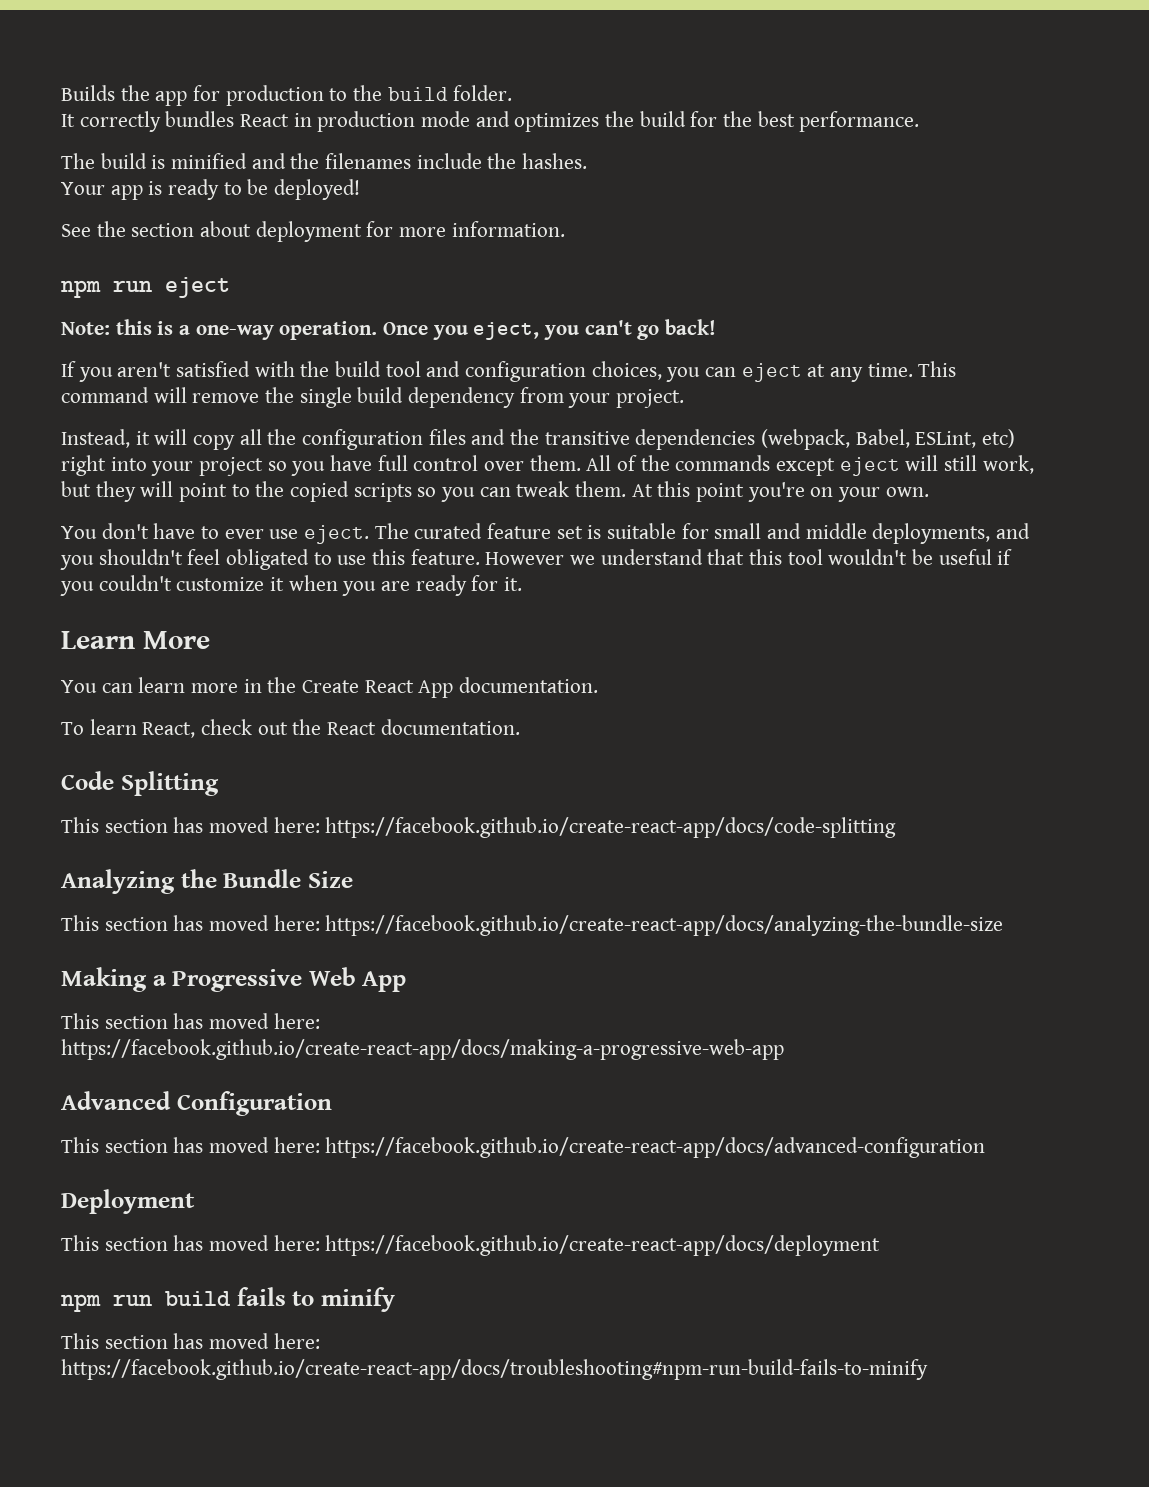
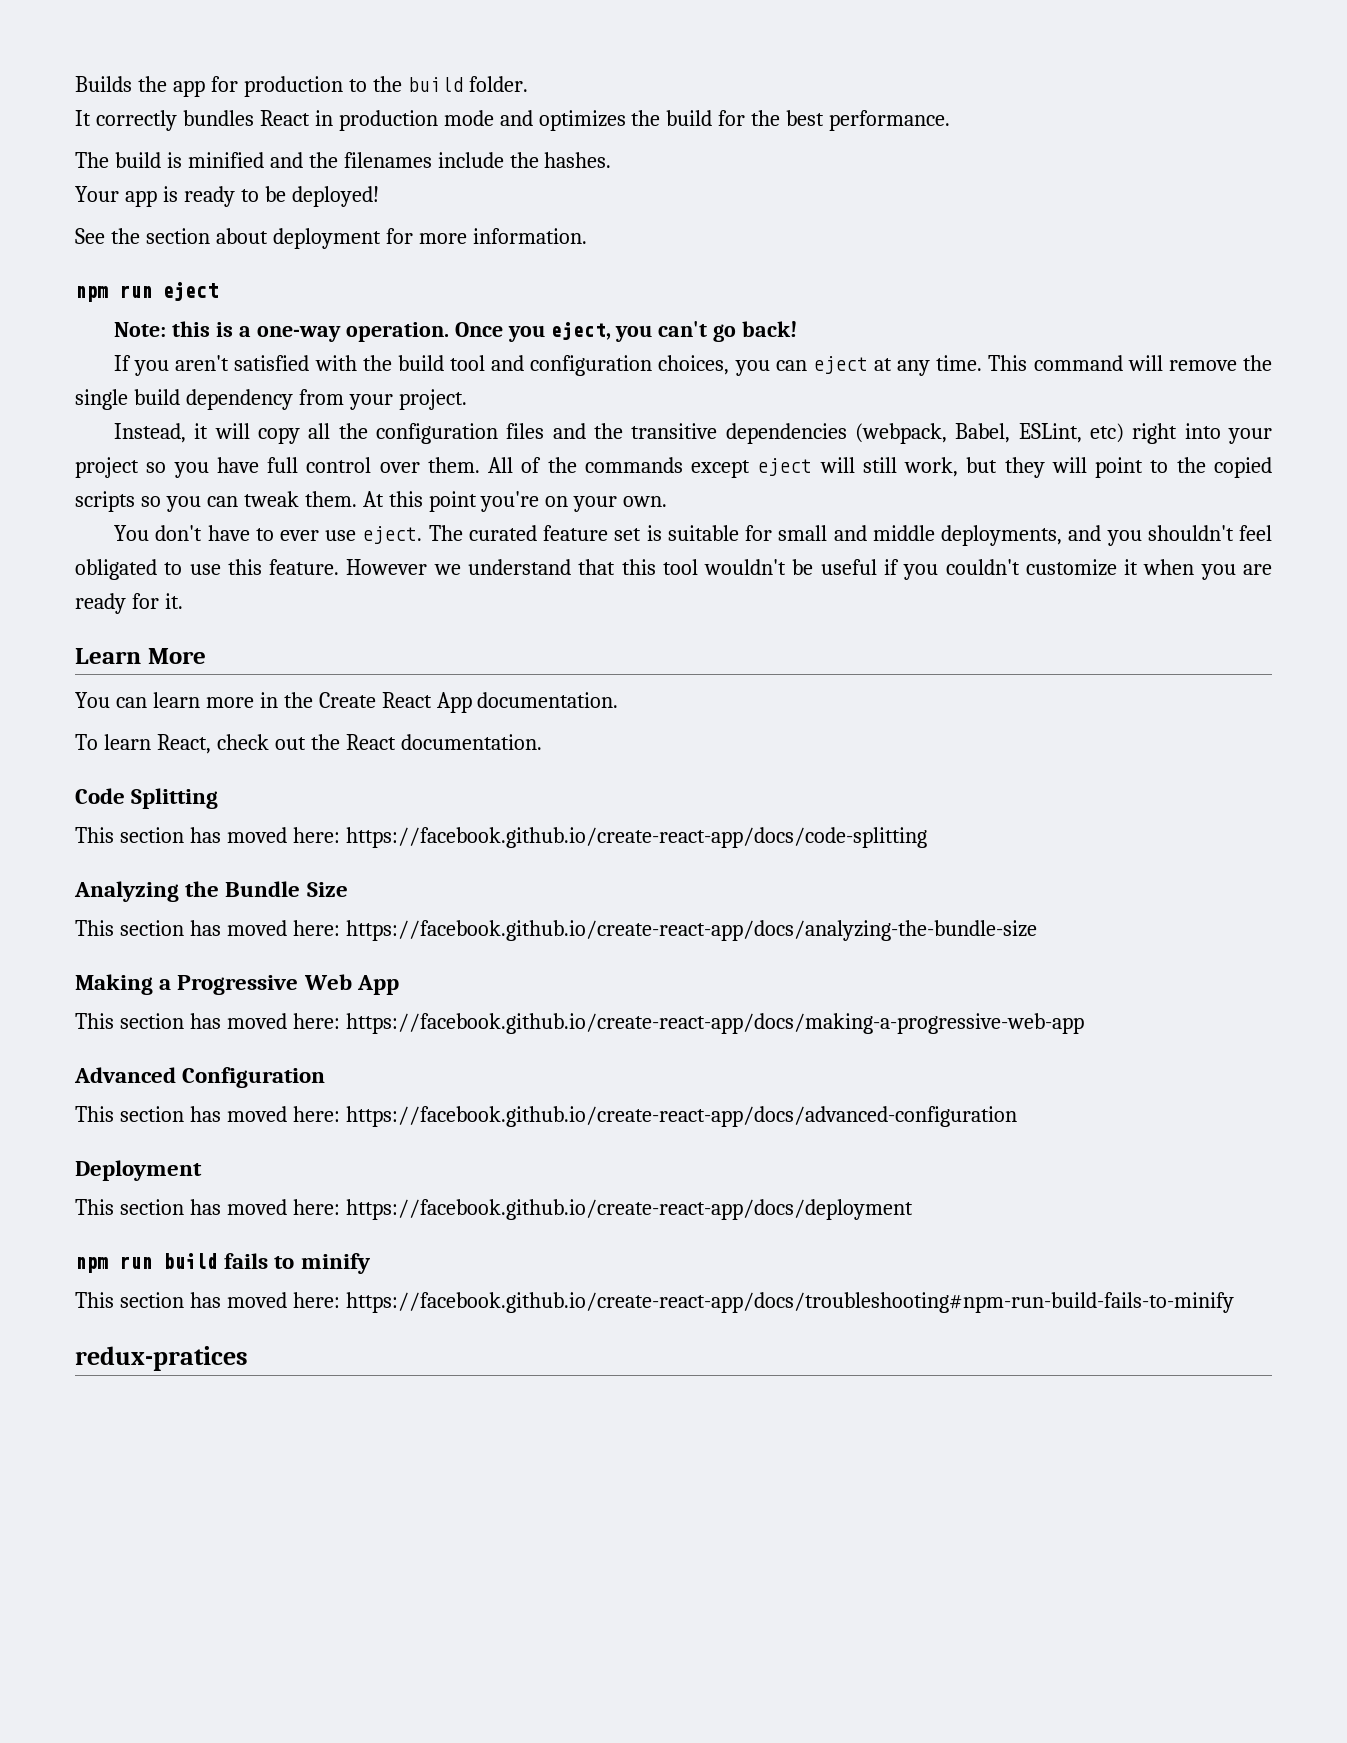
(928, 1369) none -> [75,1346,248,1371] // redux-pratices

